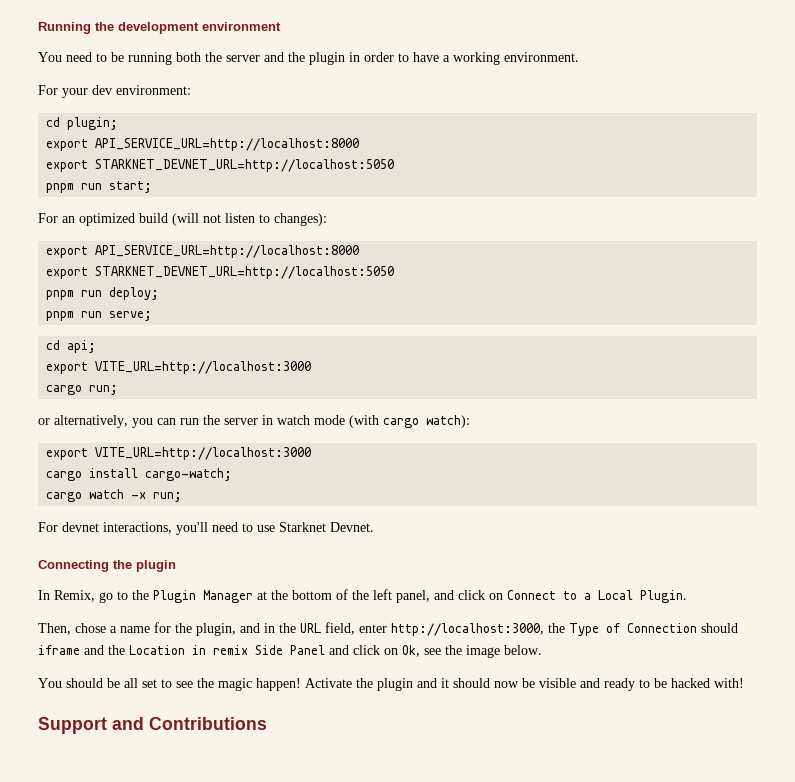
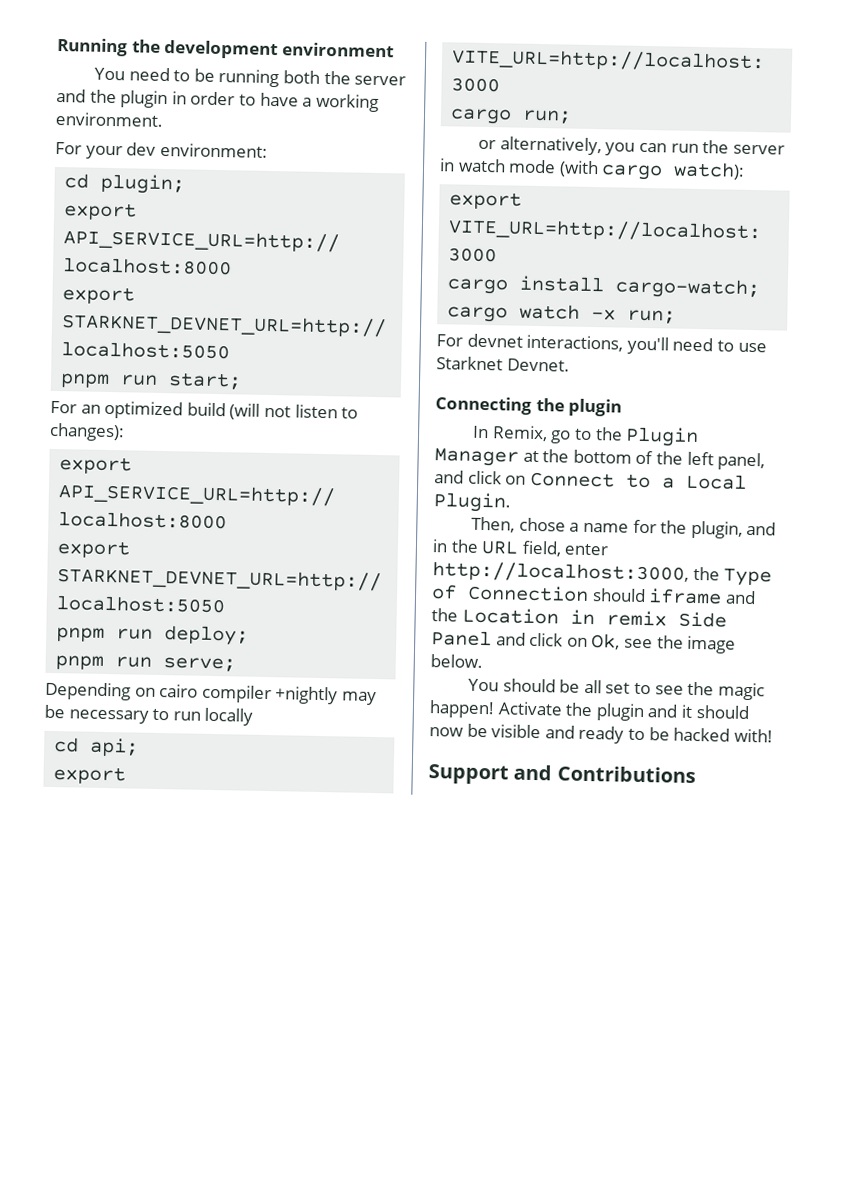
(153, 316) none -> [45,681,377,706] [44,704,254,726] // Depending on cairo compiler +nightly may be necessary to run locally

